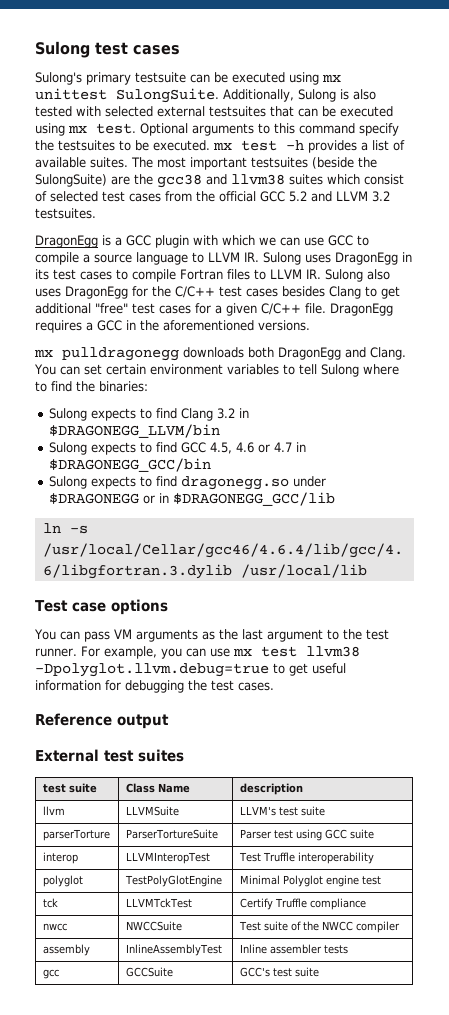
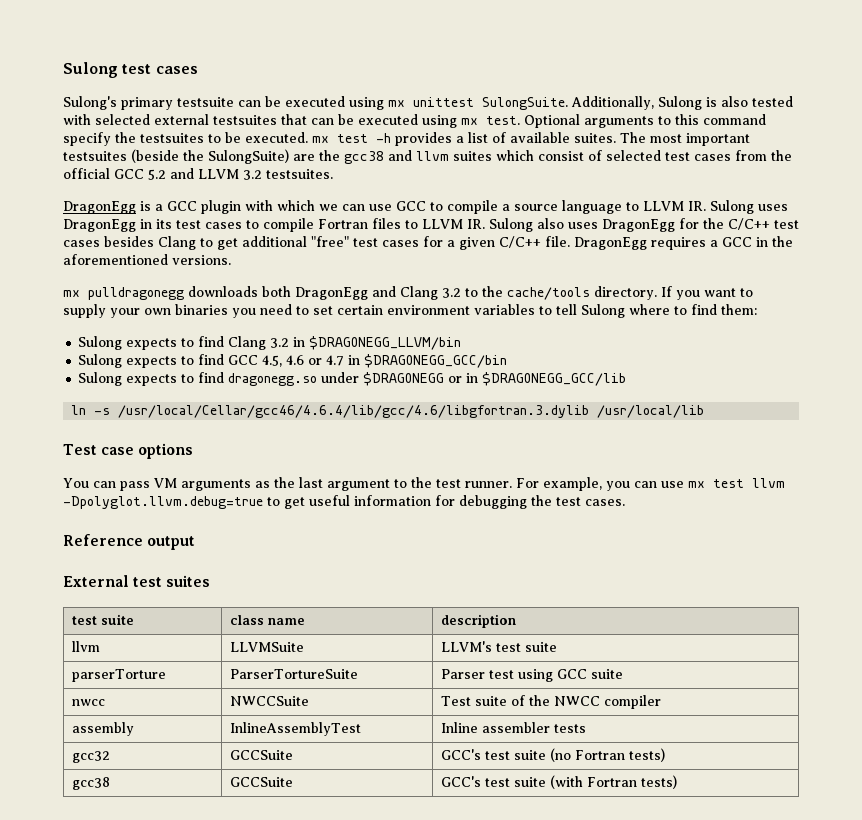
[231,174,285,185] llvm38 -> [416,151,449,161] llvm
[370,347,406,360] [34,364,80,375] Clang. You can -> [400,286,753,300] [63,304,309,318] Clang 3.2 to the cache/tools directory. If you want to supply your own binaries you need to
[76,381,148,392] the binaries: -> [721,304,757,315] them:
[305,646,360,657] llvm38 -> [752,478,785,488] llvm
[125,783,190,793] Class Name -> [229,615,305,625] class name
[42,852,78,864] [125,852,210,864] [238,852,374,864] [42,875,83,887] [124,875,222,887] [239,875,381,887] [42,898,58,908] [125,898,192,908] [239,898,366,910] // interop | LLVMInteropTest | Test Truffle interoperability // polyglot | TestPolyGlotEngine | Minimal Polyglot engine test // tck | LLVMTckTest | Certify Truffle compliance -> (623, 674) none
[42,969,59,979] [125,967,173,977] [239,967,319,977] gcc | GCCSuite | GCC's test suite -> [71,751,110,763] [229,750,293,760] [440,748,665,762] [71,777,110,790] [229,777,293,787] [440,775,677,789] gcc32 | GCCSuite | GCC's test suite (no Fortran tests) // gcc38 | GCCSuite | GCC's test suite (with Fortran tests)

